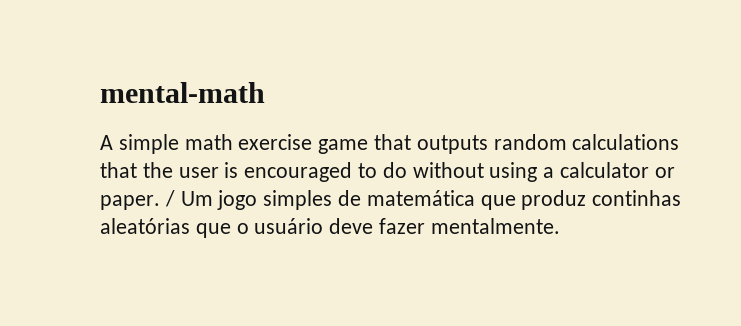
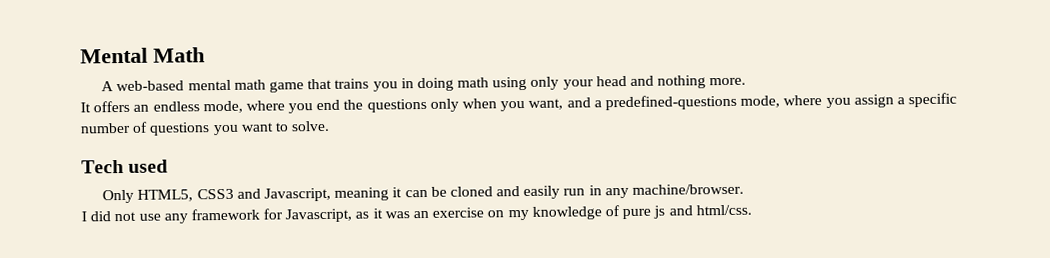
[100,82,265,103] mental-math -> [80,47,205,64] Mental Math
[118,134,680,154] [100,162,675,182] [100,190,682,210] [100,218,560,238] simple math exercise game that outputs random calculations that the user is encouraged to do without using a calculator or paper. / Um jogo simples de matemática que produz continhas aleatórias que o usuário deve fazer mentalmente. -> [116,75,747,93] [80,92,958,114] [80,120,331,136] [81,159,169,174] [102,183,744,204] [81,204,752,224] web-based mental math game that trains you in doing math using only your head and nothing more. // It offers an endless mode, where you end the questions only when you want, and a predefined-questions mode, where you assign a specific number of questions you want to solve. // Tech used // Only HTML5, CSS3 and Javascript, meaning it can be cloned and easily run in any machine/browser. // I did not use any framework for Javascript, as it was an exercise on my knowledge of pure js and html/css.

